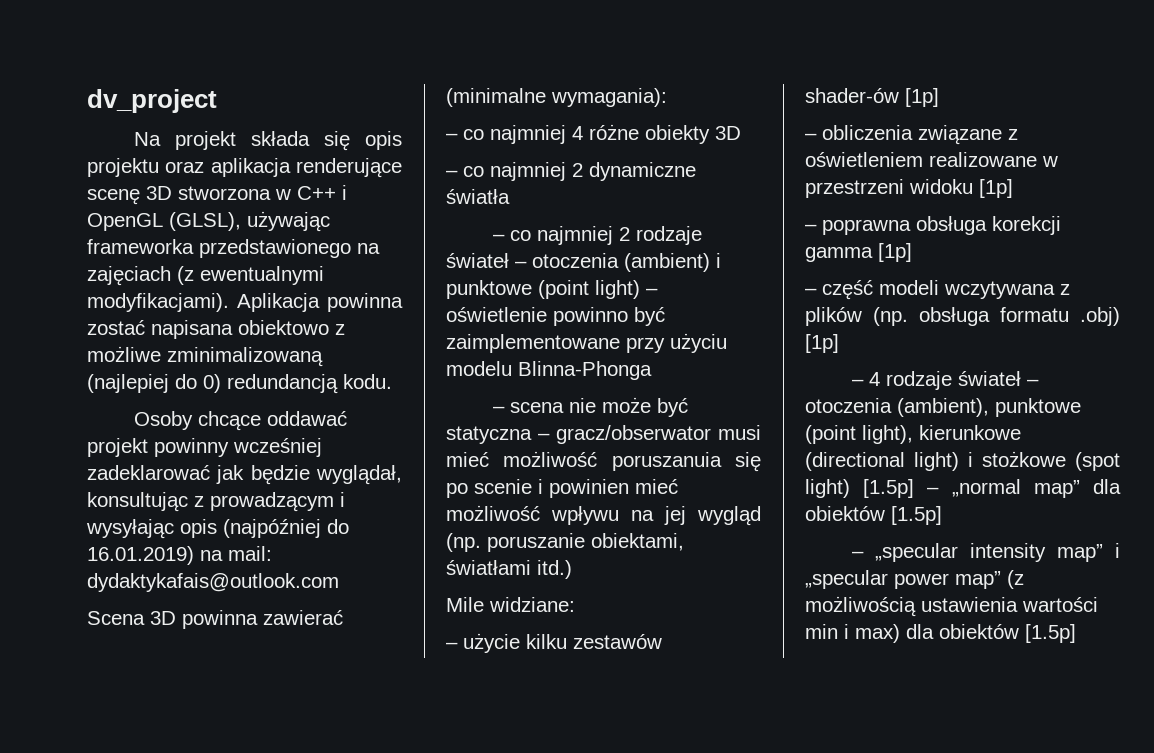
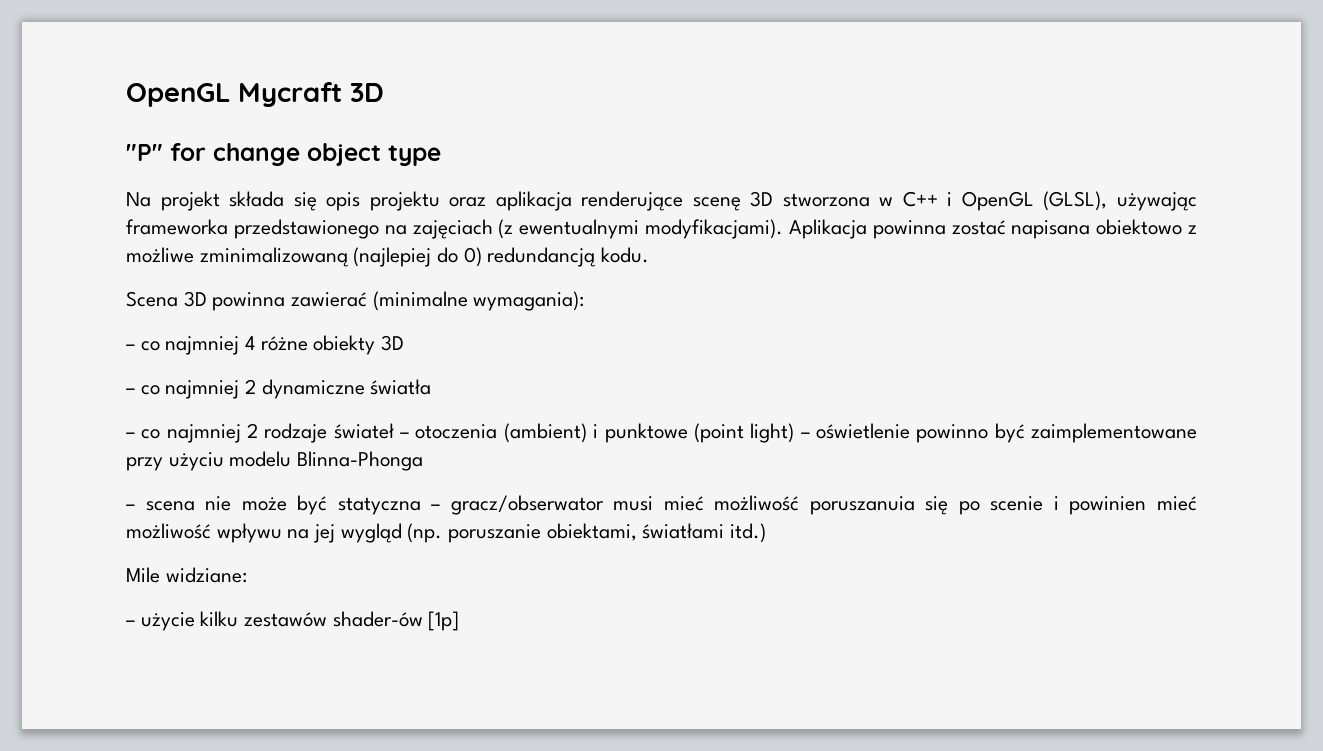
[87,89,217,113] dv_project -> [126,82,384,107] [126,143,441,166] OpenGL Mycraft 3D // "P" for change object type
[133,411,347,431] [87,438,322,457] [87,465,402,485] [87,492,345,512] [86,519,349,539] [87,546,272,565] [87,573,339,592] // Osoby chcące oddawać projekt powinny wcześniej zadeklarować jak będzie wyglądał, konsultując z prowadzącym i wysyłając opis (najpóźniej do 16.01.2019) na mail: dydaktykafais@outlook.com -> (650, 255) none
[805,125,1018,145] [805,152,1058,167] [805,179,1013,198] [805,216,1061,235] [805,243,912,262] [805,280,1070,300] [805,307,1120,326] [805,334,839,353] [851,371,1039,390] [805,398,1081,417] [805,425,1021,444] [805,451,1120,471] [805,479,1121,498] [805,506,942,525] [851,543,1120,562] [805,570,1024,589] [805,596,1098,617] [805,624,1076,643] // – obliczenia związane z oświetleniem realizowane w przestrzeni widoku [1p] // – poprawna obsługa korekcji gamma [1p] // – część modeli wczytywana z plików (np. obsługa formatu .obj) [1p] // – 4 rodzaje świateł – otoczenia (ambient), punktowe (point light), kierunkowe (directional light) i stożkowe (spot light) [1.5p] – „normal map” dla obiektów [1.5p] // – „specular intensity map” i „specular power map” (z możliwością ustawienia wartości min i max) dla obiektów [1.5p] -> (460, 621) none

